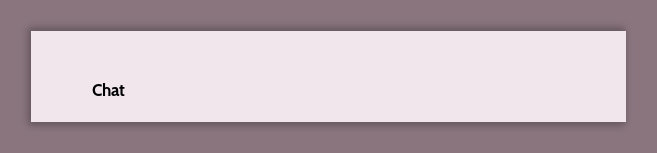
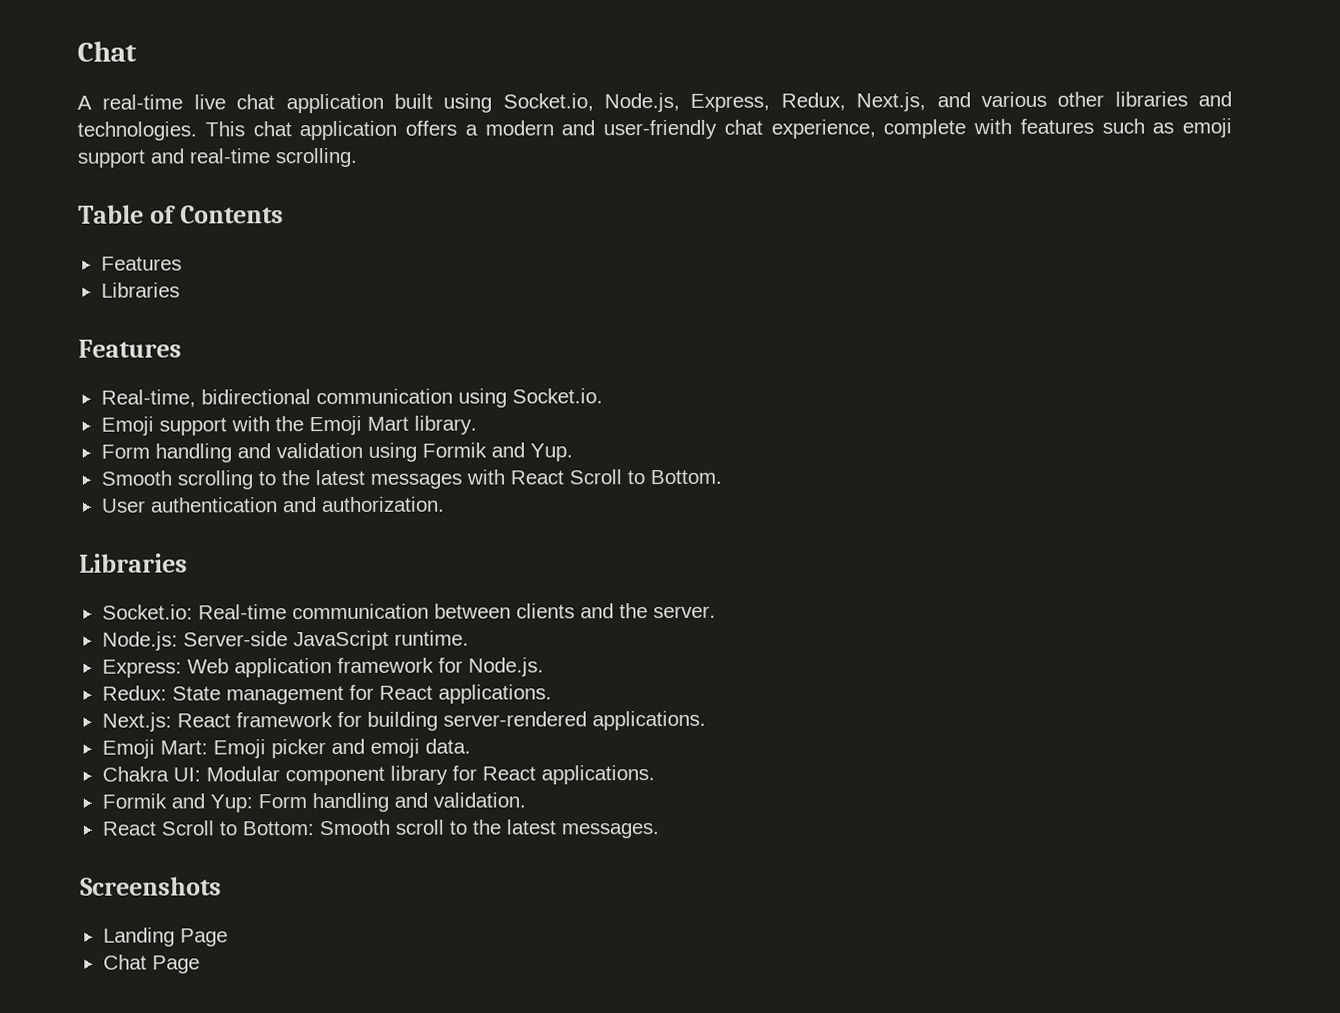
[92,83,125,96] Chat -> [77,40,137,62] [77,91,1232,114] [77,118,1232,141] [77,147,357,168] [78,204,285,224] [100,256,182,271] [100,282,180,298] [78,339,182,358] [100,388,603,408] [100,415,477,436] [100,442,573,463] [100,469,722,490] [100,496,445,513] [79,553,188,573] [101,603,716,620] [101,630,469,651] [101,657,544,678] [101,684,552,705] [101,710,706,732] [101,738,471,759] [101,765,655,786] [101,792,526,813] [101,819,659,839] [80,876,222,896] [102,927,228,947] [102,954,200,974] Chat // A real-time live chat application built using Socket.io, Node.js, Express, Redux, Next.js, and various other libraries and technologies. This chat application offers a modern and user-friendly chat experience, complete with features such as emoji support and real-time scrolling. // Table of Contents // Features // Libraries // Features // Real-time, bidirectional communication using Socket.io. // Emoji support with the Emoji Mart library. // Form handling and validation using Formik and Yup. // Smooth scrolling to the latest messages with React Scroll to Bottom. // User authentication and authorization. // Libraries // Socket.io: Real-time communication between clients and the server. // Node.js: Server-side JavaScript runtime. // Express: Web application framework for Node.js. // Redux: State management for React applications. // Next.js: React framework for building server-rendered applications. // Emoji Mart: Emoji picker and emoji data. // Chakra UI: Modular component library for React applications. // Formik and Yup: Form handling and validation. // React Scroll to Bottom: Smooth scroll to the latest messages. // Screenshots // Landing Page // Chat Page

